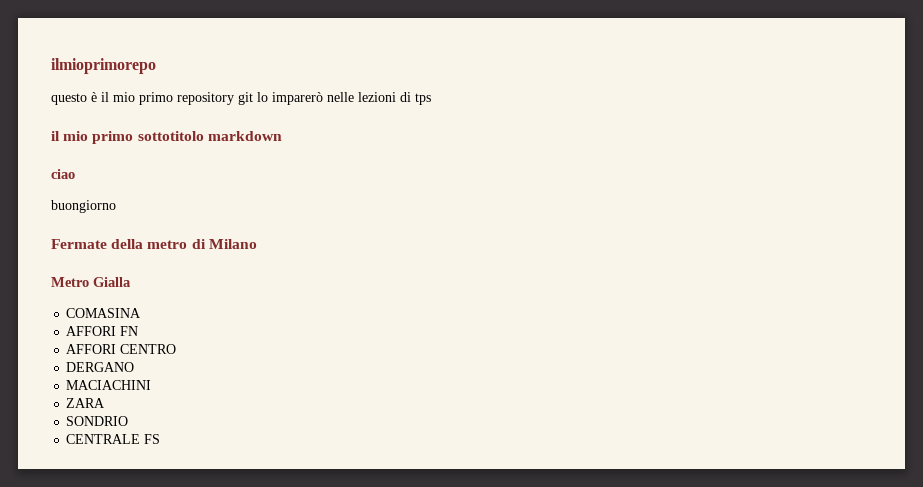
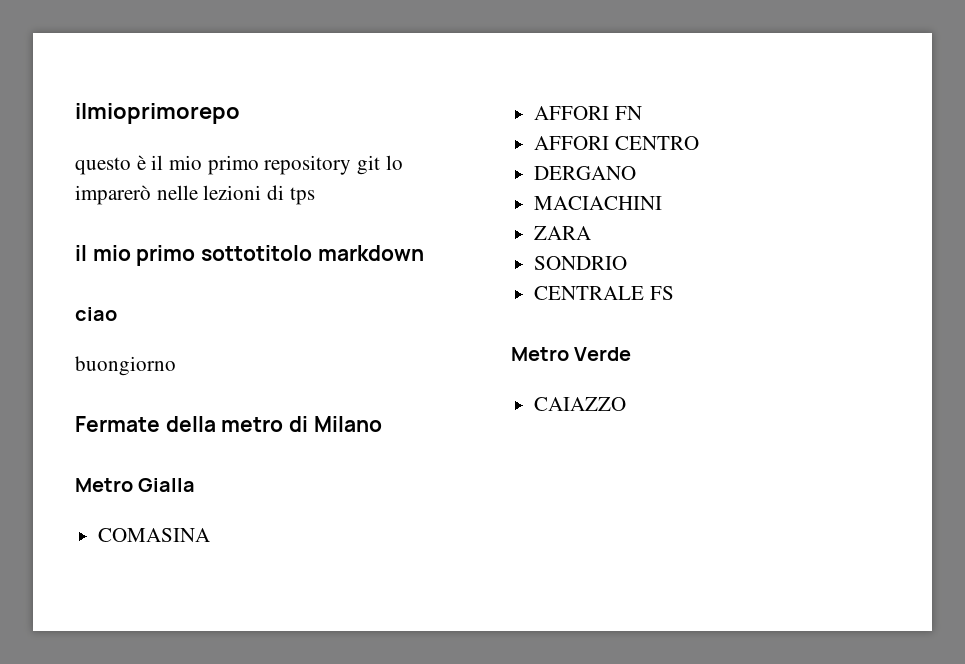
(161, 439) none -> [511,347,632,361] [534,397,627,411] // Metro Verde // CAIAZZO

